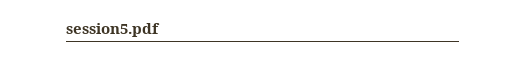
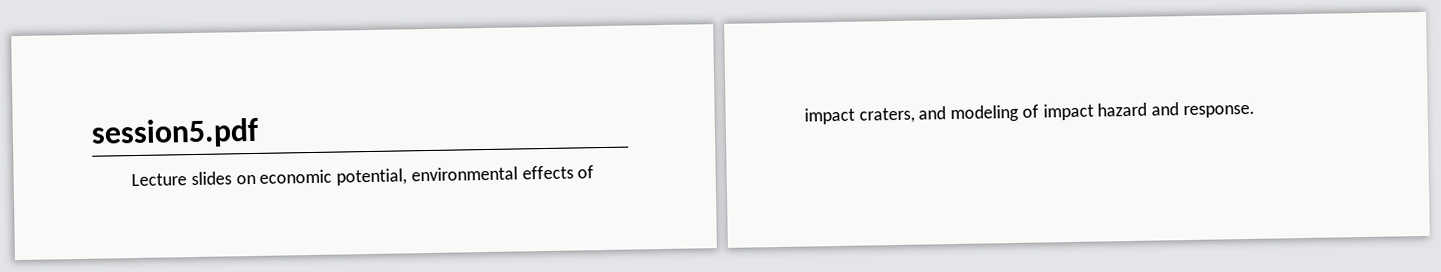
(160, 30) none -> [131,165,595,187] [804,102,1255,125] // Lecture slides on economic potential, environmental effects of impact craters, and modeling of impact hazard and response.

